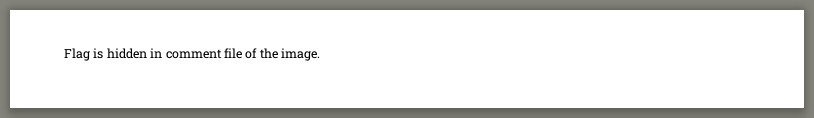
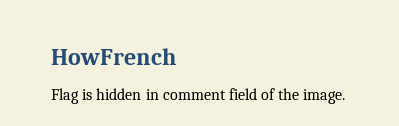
(64, 54) none -> [51,48,176,65] HowFrench //
[223,48,242,59] file -> [228,88,257,100] field

